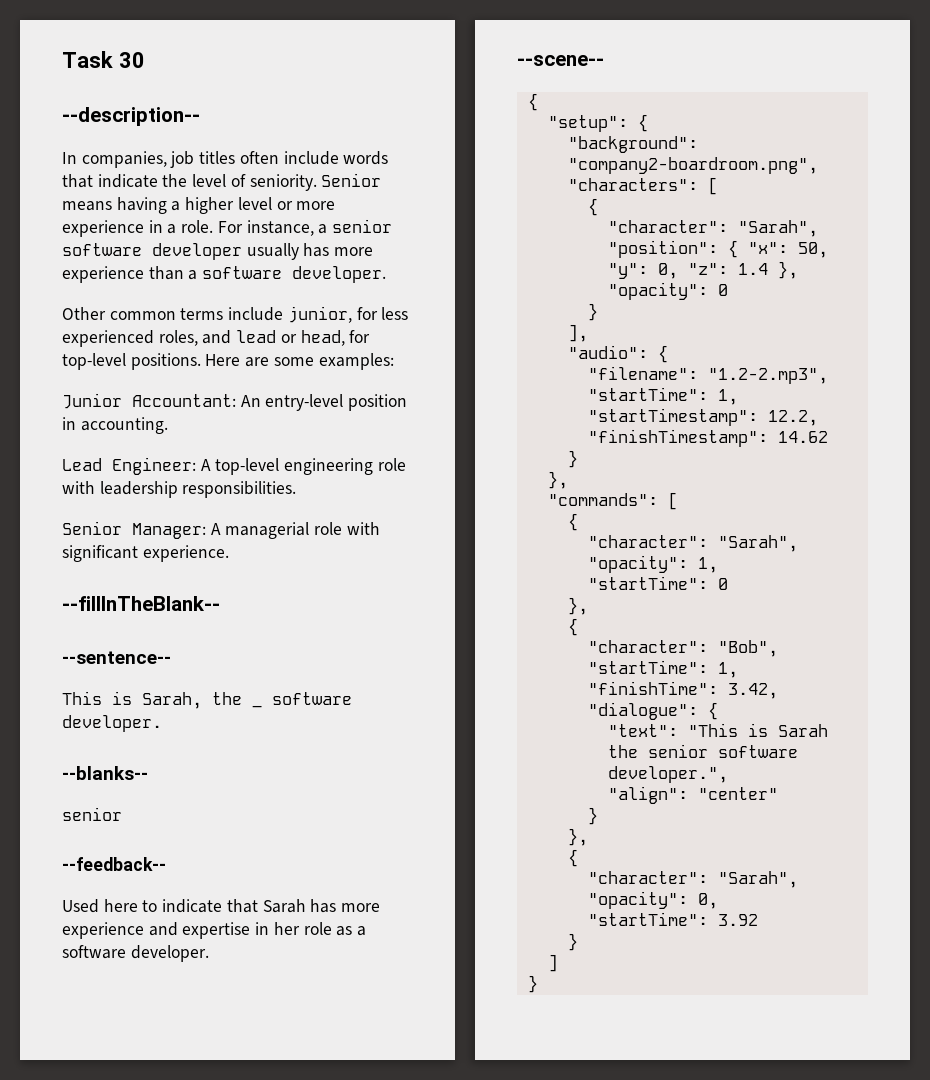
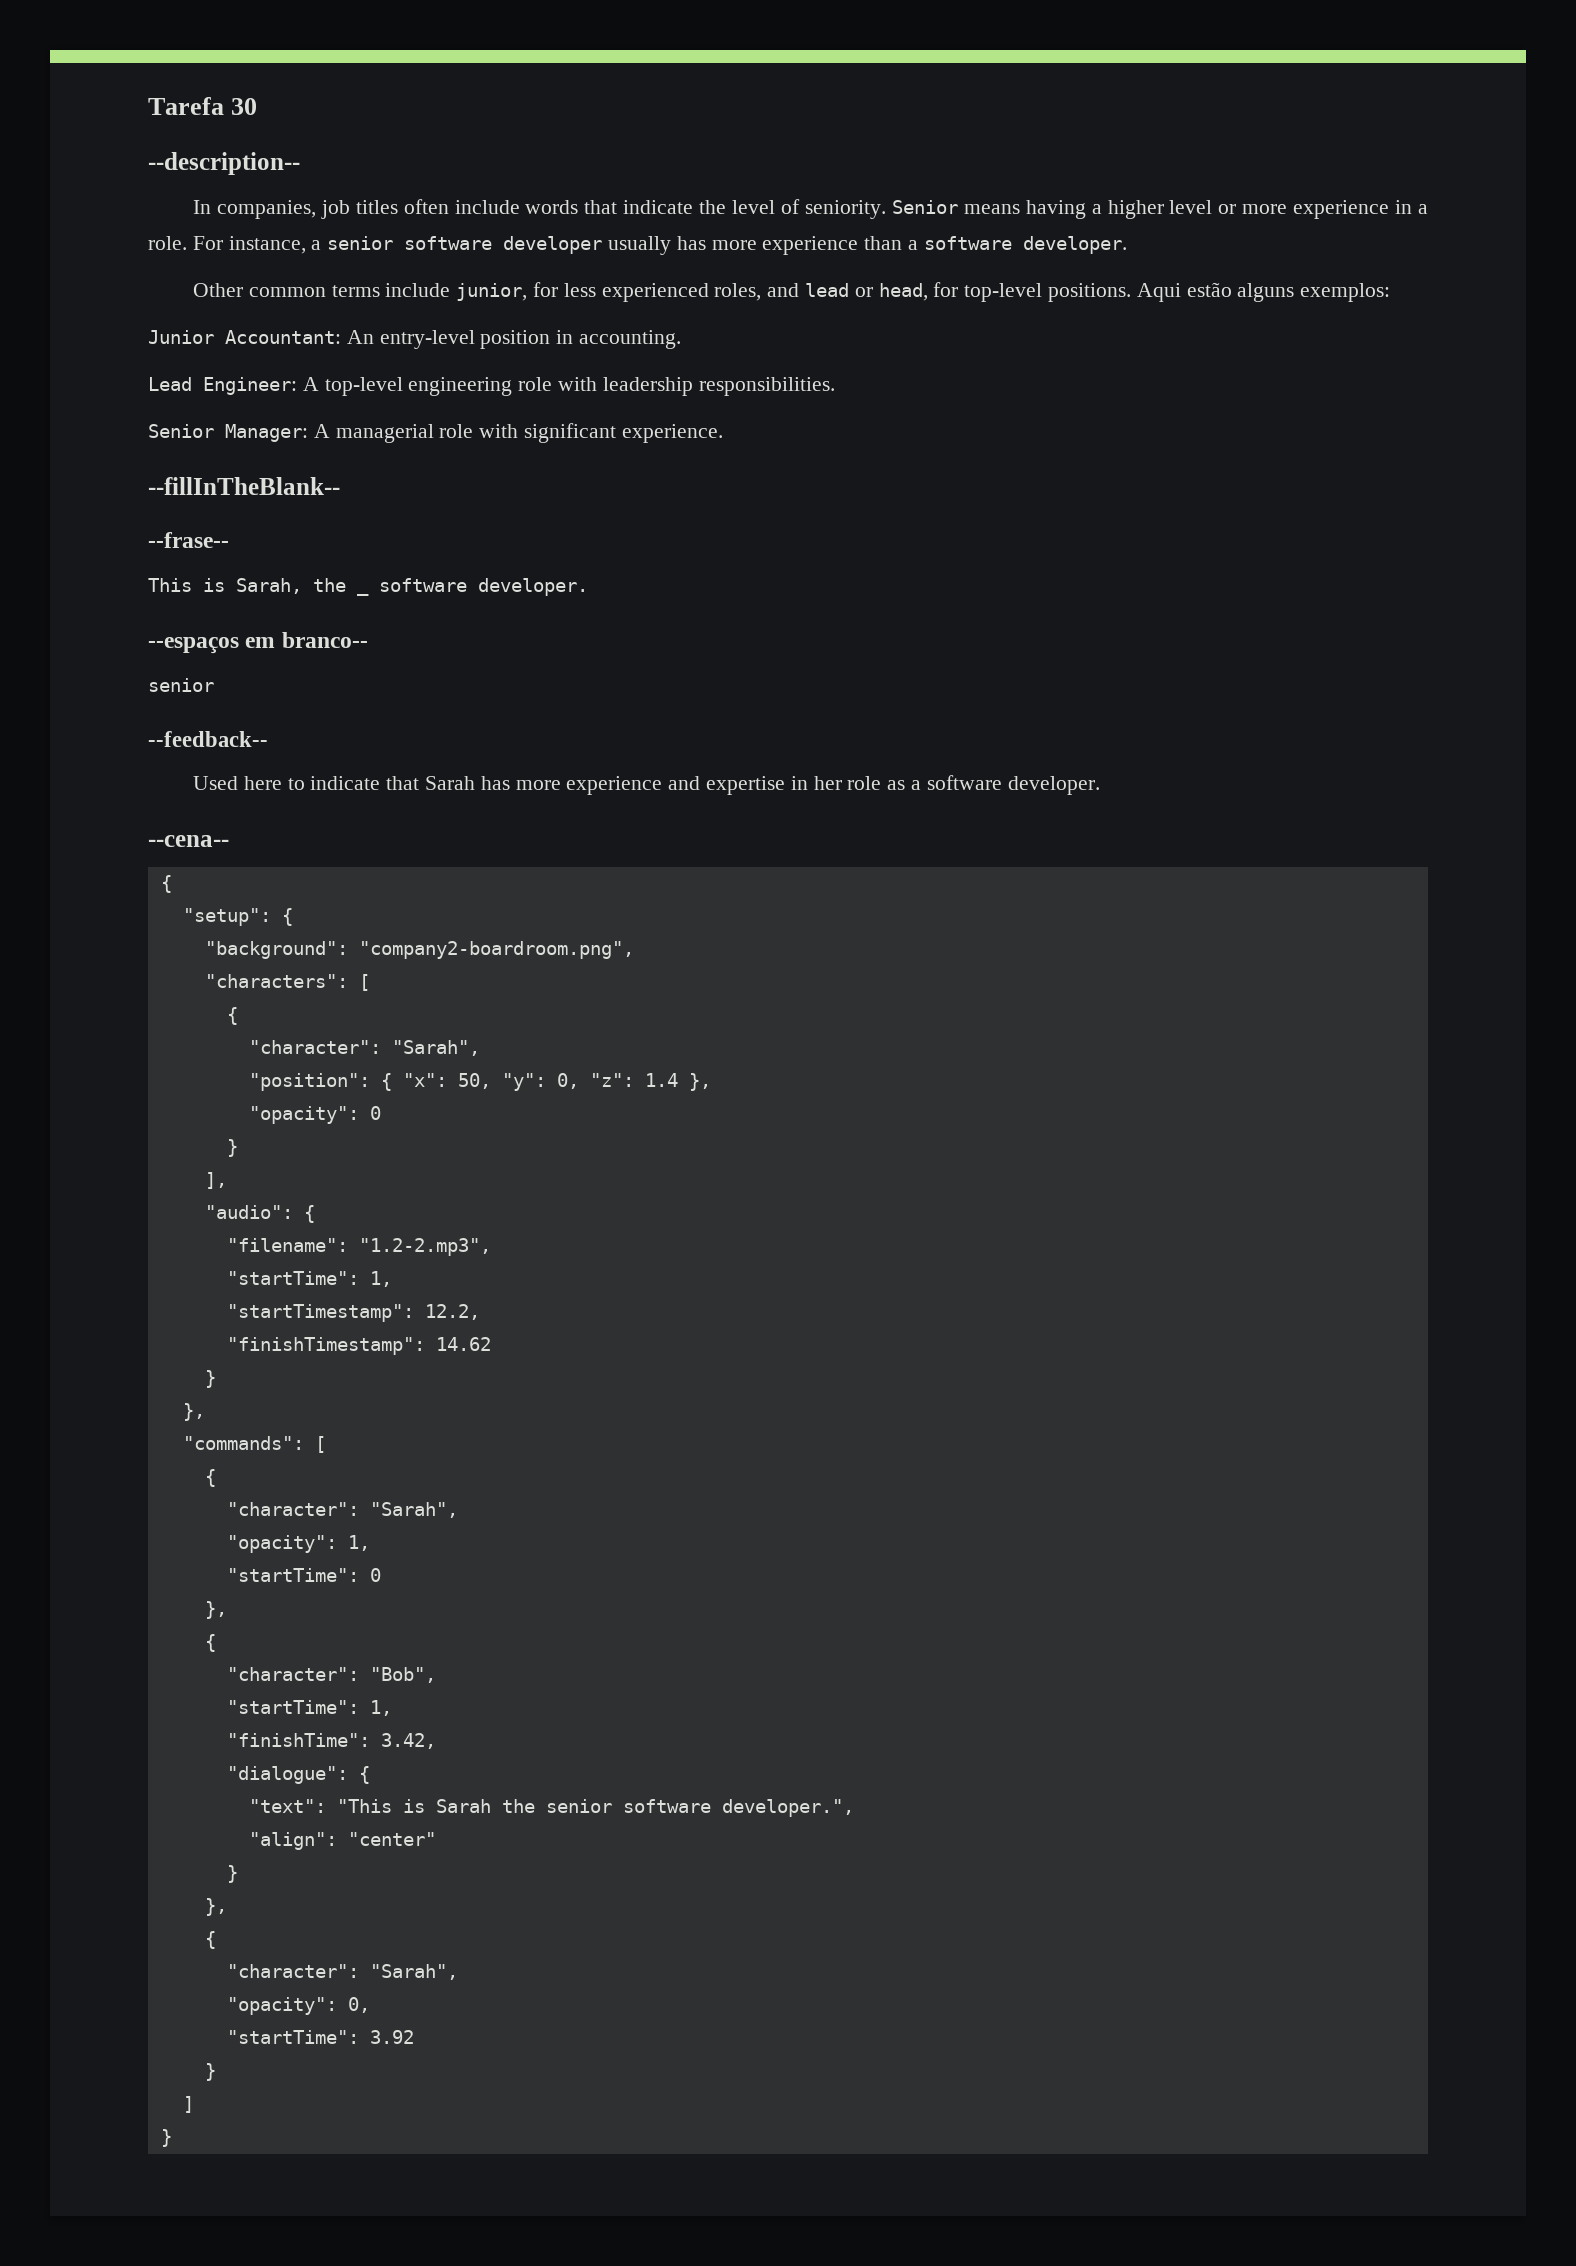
[62,51,113,68] Task -> [148,97,224,115] Tarefa
[205,353,394,370] Here are some examples: -> [1136,282,1391,302] Aqui estão alguns exemplos:
[62,651,171,664] --sentence-- -> [148,532,229,548] --frase--
[62,766,148,780] --blanks-- -> [148,632,368,654] --espaços em branco--
[517,55,604,66] --scene-- -> [148,835,229,847] --cena--

